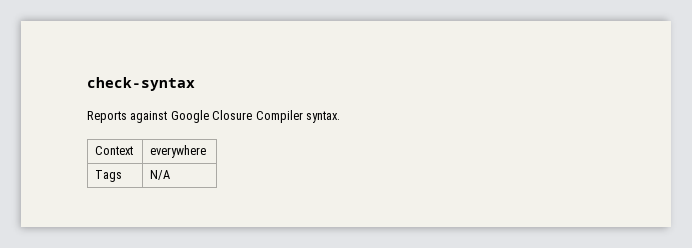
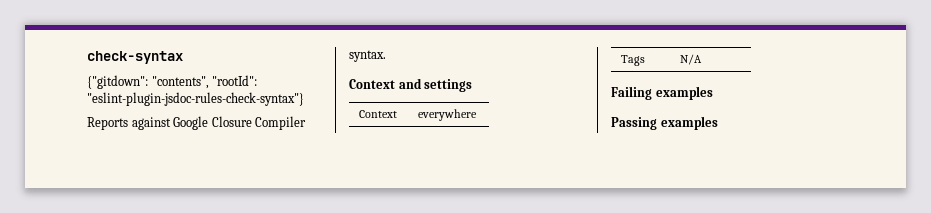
(195, 84) none -> [87,75,258,89] [87,92,304,106] // {"gitdown": "contents", "rootId": "eslint-plugin-jsdoc-rules-check-syntax"}
(340, 117) none -> [349,78,473,92] // Context and settings
(171, 175) none -> [611,86,713,100] [611,116,718,130] // Failing examples // Passing examples

